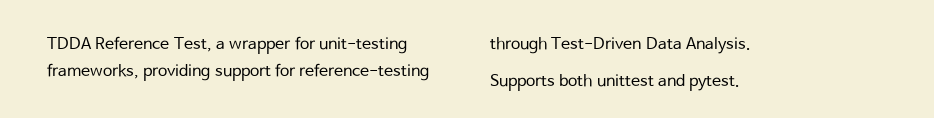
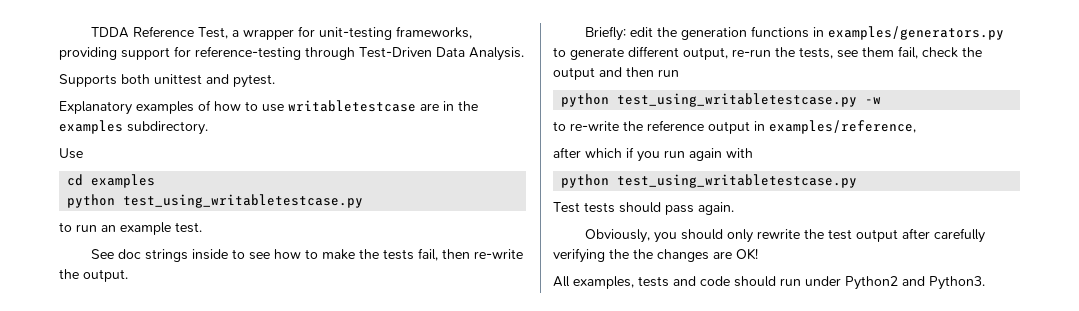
(741, 83) none -> [59,100,478,115] [59,120,208,135] [59,148,83,159] [67,174,156,188] [67,194,364,208] [59,222,202,235] [91,248,524,262] [59,269,128,282] [585,26,1005,41] [553,46,982,60] [553,67,679,80] [561,93,882,107] [553,120,916,134] [553,147,753,162] [561,174,858,188] [553,202,734,215] [585,228,986,243] [553,248,758,263] [553,276,985,290] // Explanatory examples of how to use writabletestcase are in the examples subdirectory. // Use // cd examples // python test_using_writabletestcase.py // to run an example test. // See doc strings inside to see how to make the tests fail, then re-write the output. // Briefly: edit the generation functions in examples/generators.py to generate different output, re-run the tests, see them fail, check the output and then run // python test_using_writabletestcase.py -w // to re-write the reference output in examples/reference, // after which if you run again with // python test_using_writabletestcase.py // Test tests should pass again. // Obviously, you should only rewrite the test output after carefully verifying the the changes are OK! // All examples, tests and code should run under Python2 and Python3.

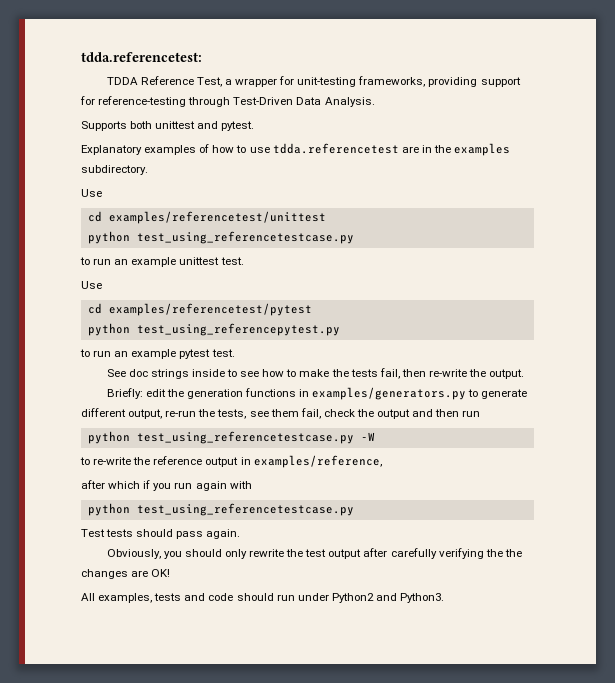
(91, 32) none -> [81,52,202,62] tdda.referencetest: //
[288,100,416,112] writabletestcase -> [272,143,399,154] tdda.referencetest
[91,174,156,188] [67,194,364,208] [59,222,171,235] examples // python test_using_writabletestcase.py // to run an example -> [108,211,326,224] [87,231,354,244] [80,257,244,267] [81,281,102,289] [87,303,312,316] [87,323,340,336] [80,349,211,359] examples/referencetest/unittest // python test_using_referencetestcase.py // to run an example unittest test. // Use // cd examples/referencetest/pytest // python test_using_referencepytest.py // to run an example pytest
[617,93,882,107] test_using_writabletestcase.py -w -> [136,431,375,444] test_using_referencetestcase.py -W
[617,174,858,188] test_using_writabletestcase.py -> [136,503,354,516] test_using_referencetestcase.py

